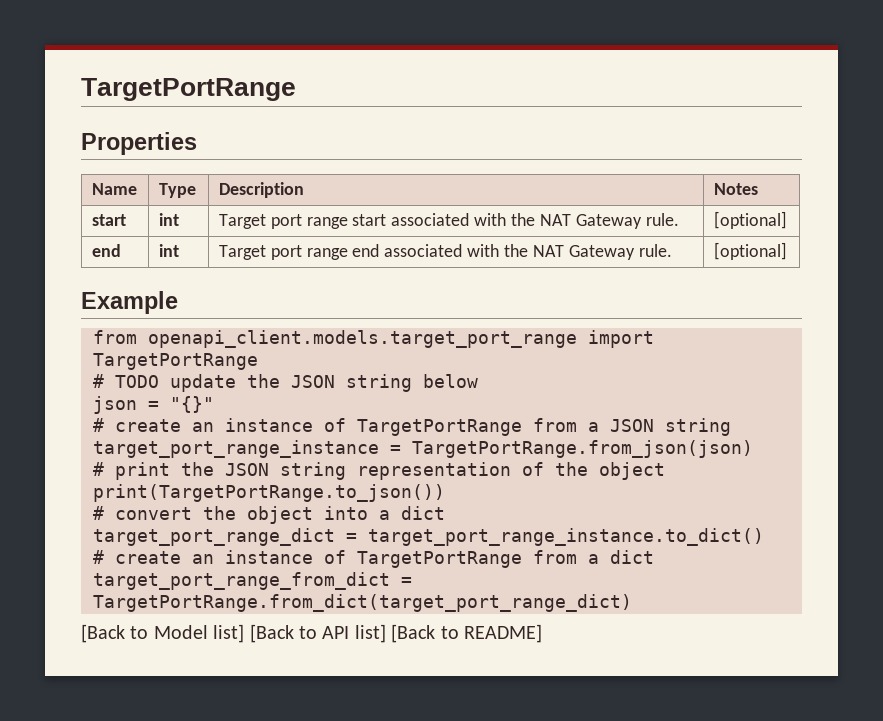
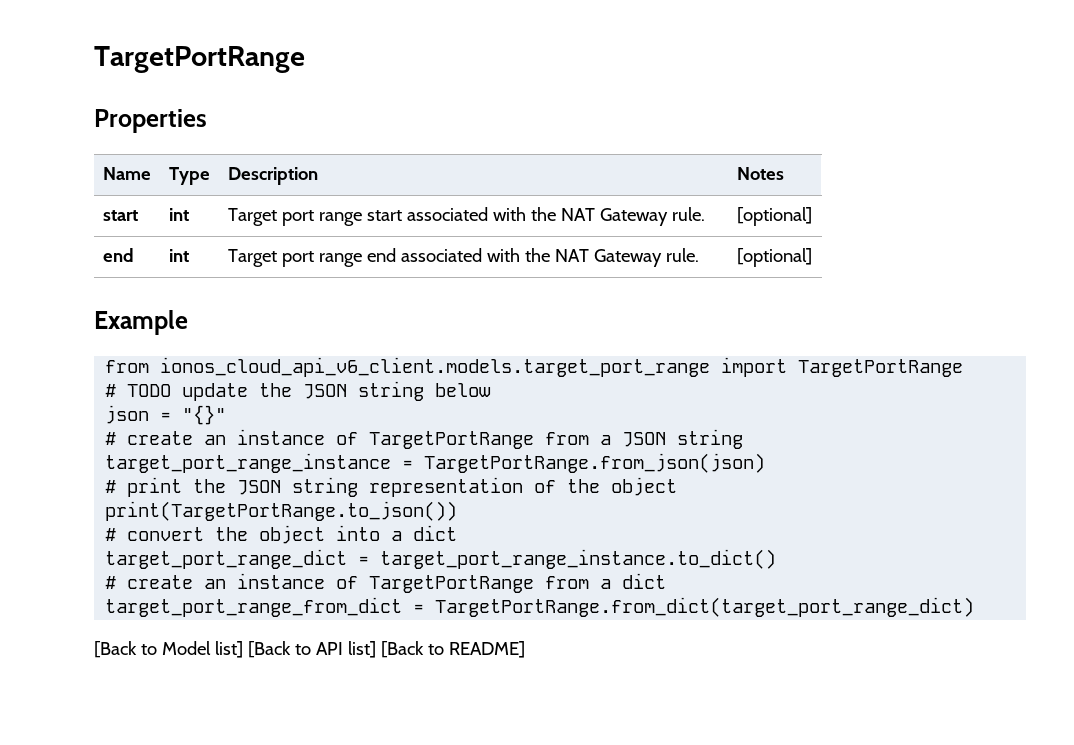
[148,330,577,348] openapi_client.models.target_port_range -> [160,357,711,377] ionos_cloud_api_v6_client.models.target_port_range

